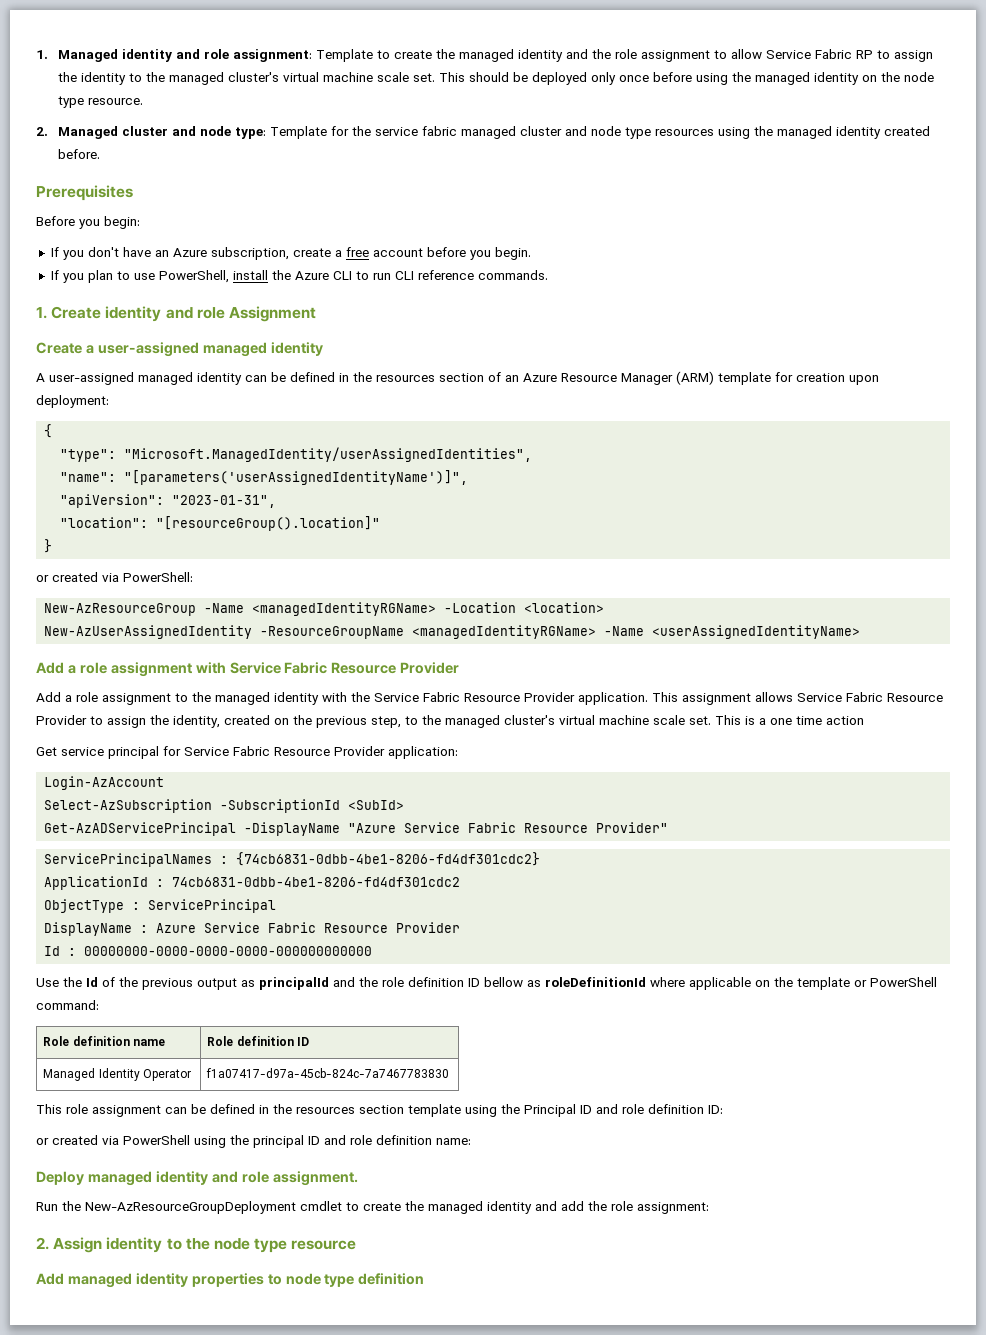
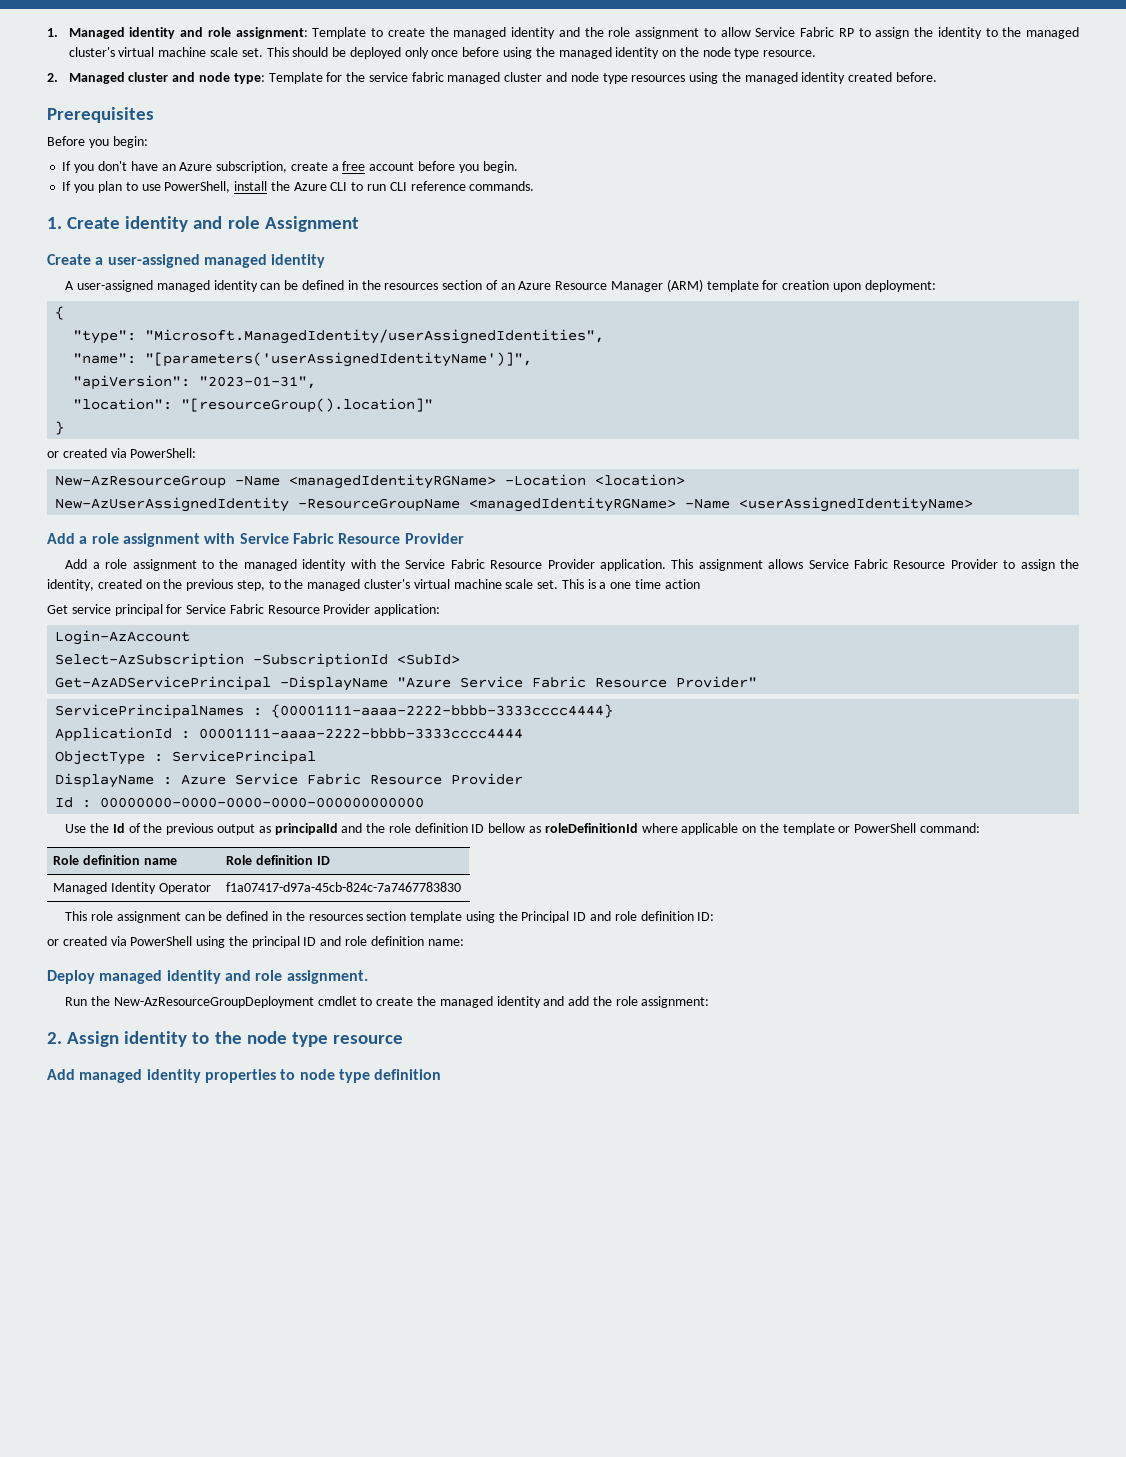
[236,852,541,866] {74cb6831-0dbb-4be1-8206-fd4df301cdc2} -> [271,704,614,718] {00001111-aaaa-2222-bbbb-3333cccc4444}
[172,877,461,887] 74cb6831-0dbb-4be1-8206-fd4df301cdc2 -> [199,728,524,739] 00001111-aaaa-2222-bbbb-3333cccc4444

